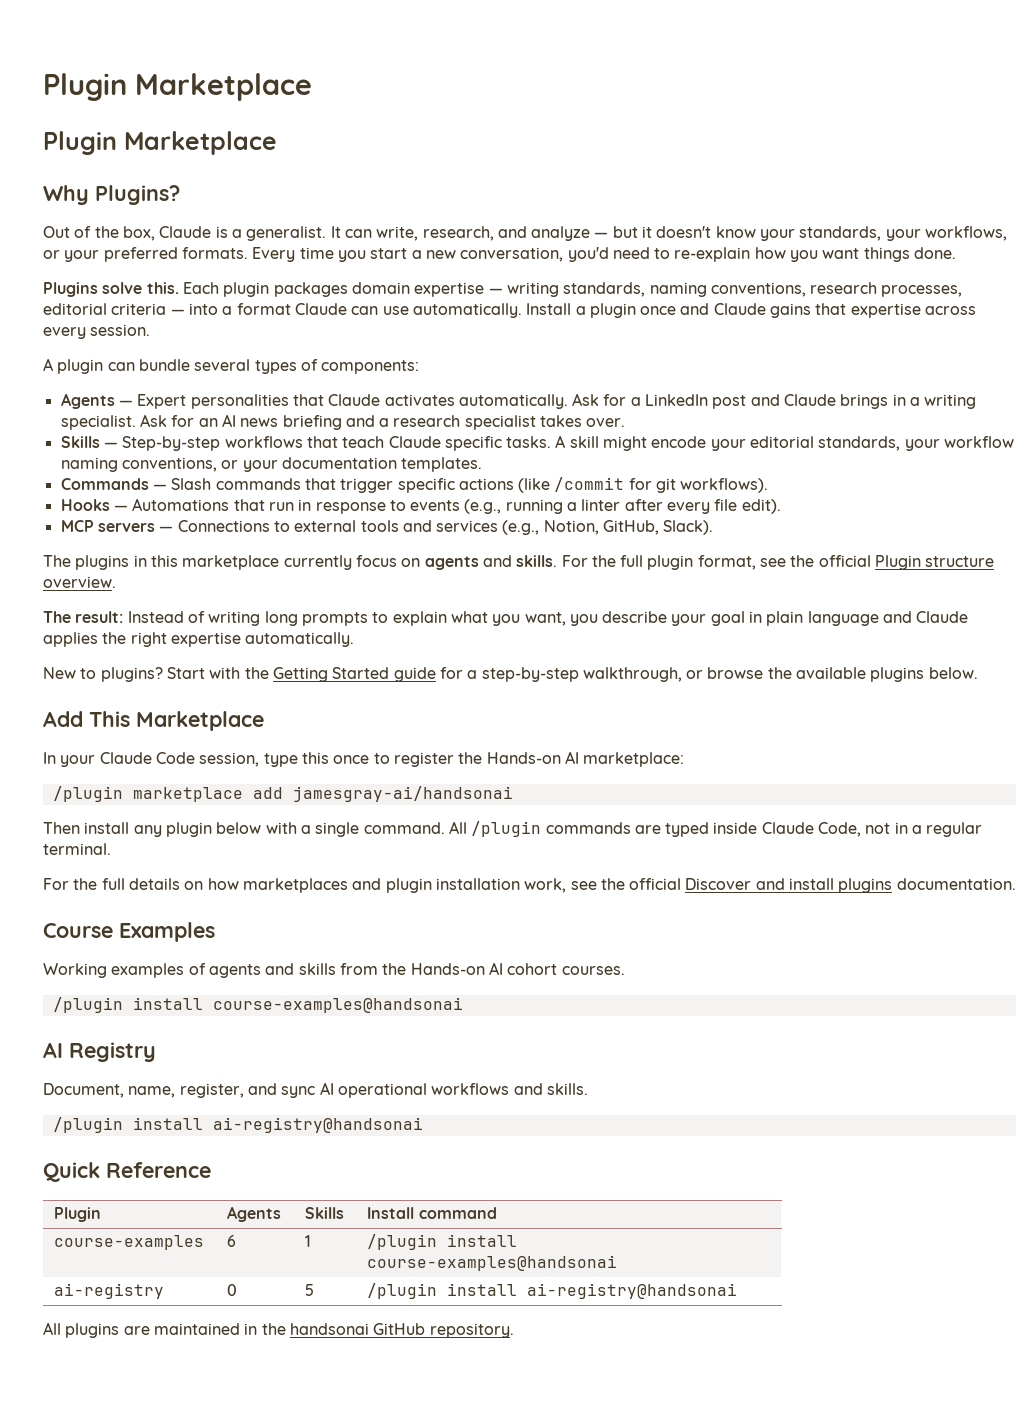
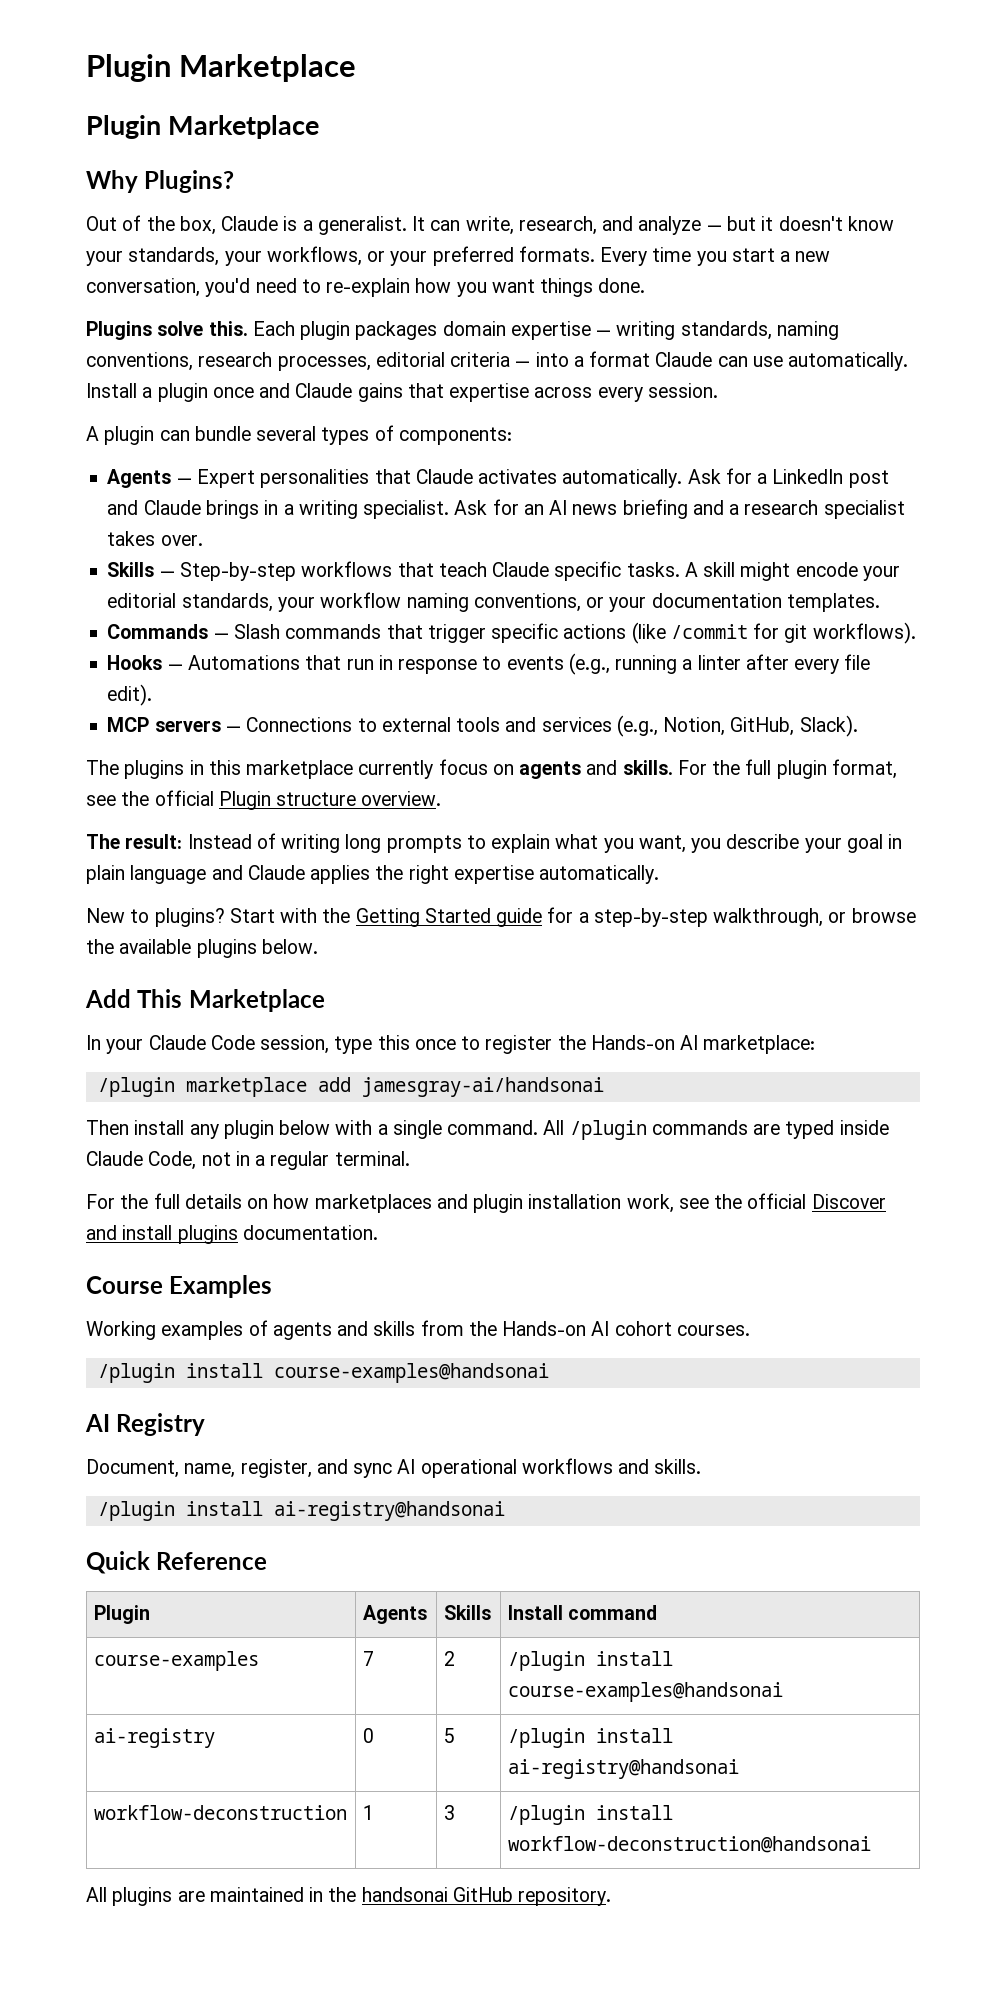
[227,1235,237,1247] [305,1235,312,1247] 6 | 1 -> [362,1651,374,1666] [443,1651,455,1666] 7 | 2
(738, 1291) none -> [93,1805,347,1820] [362,1805,374,1820] [443,1805,455,1820] [507,1805,673,1825] [507,1836,871,1853] // workflow-deconstruction | 1 | 3 | /plugin install workflow-deconstruction@handsonai

